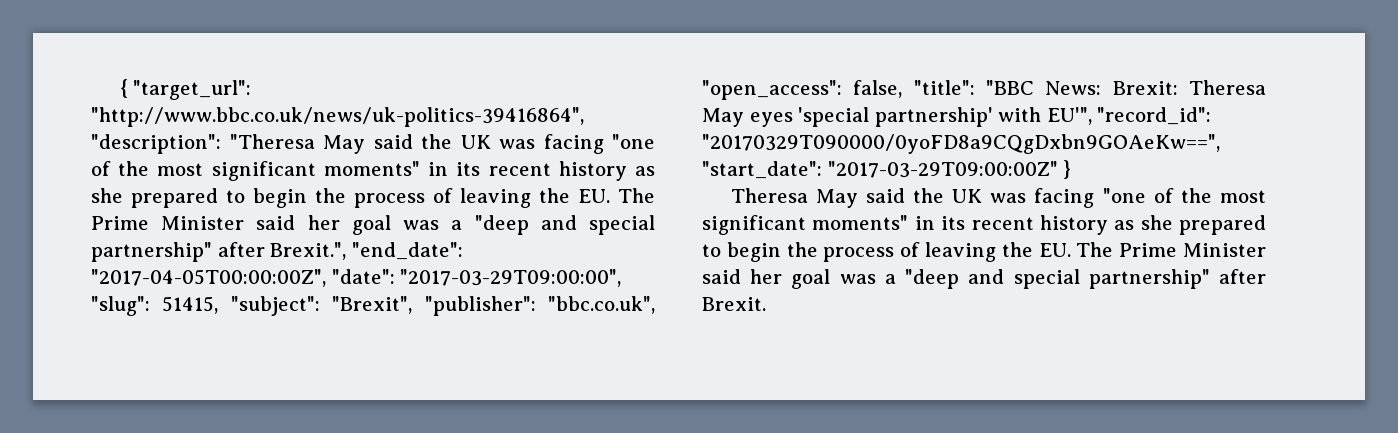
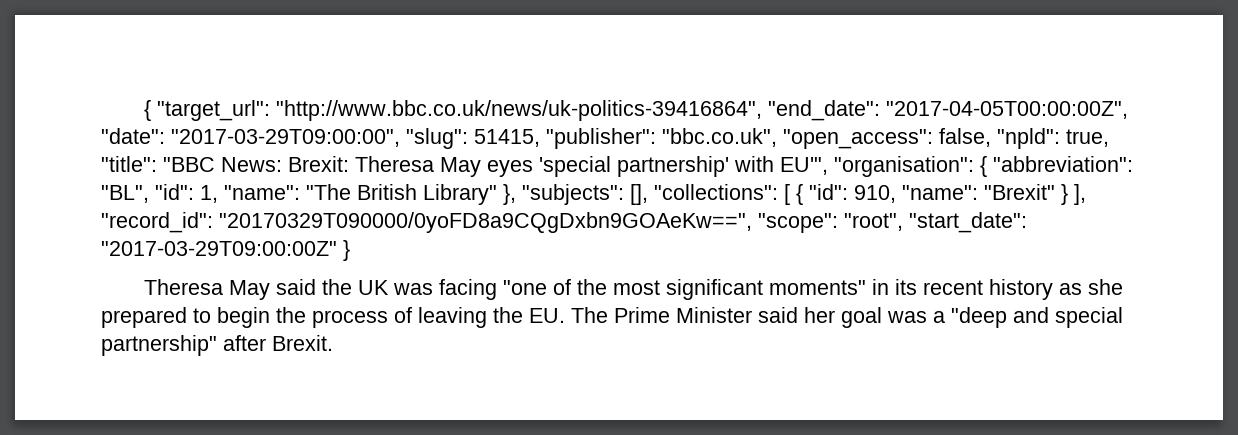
[91,134,655,154] [91,161,655,181] [91,188,655,208] [91,215,655,235] [91,242,347,262] "description": "Theresa May said the UK was facing "one of the most significant moments" in its recent history as she prepared to begin the process of leaving the EU. The Prime Minister said her goal was a "deep and special partnership" after Brexit.", -> (762, 110) none
[230,296,413,316] "subject": "Brexit", -> (540, 138) none
(903, 89) none -> [997,128,1109,149] "npld": true,
[1097,107,1212,125] [702,134,1220,154] "record_id": "20170329T090000/0yoFD8a9CQgDxbn9GOAeKw==", -> [834,156,1133,177] [101,184,1086,205] [101,212,903,233] "organisation": { "abbreviation": "BL", "id": 1, "name": "The British Library" }, "subjects": [], "collections": [ { "id": 910, "name": "Brexit" } ], "record_id": "20170329T090000/0yoFD8a9CQgDxbn9GOAeKw==", "scope": "root",

